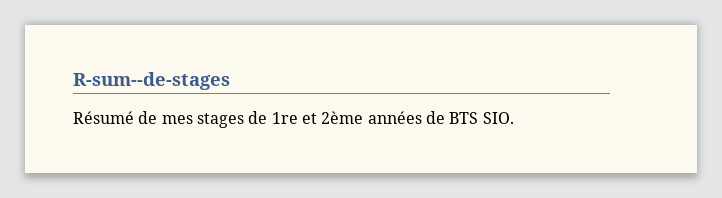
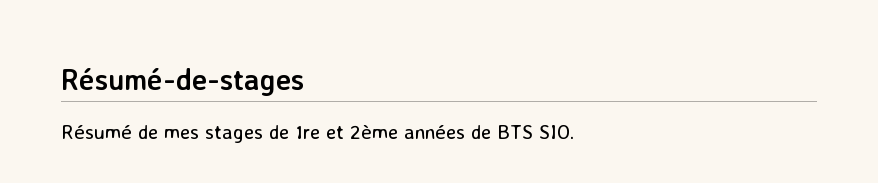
[73,72,230,90] R-sum--de-stages -> [61,68,304,96] Résumé-de-stages

